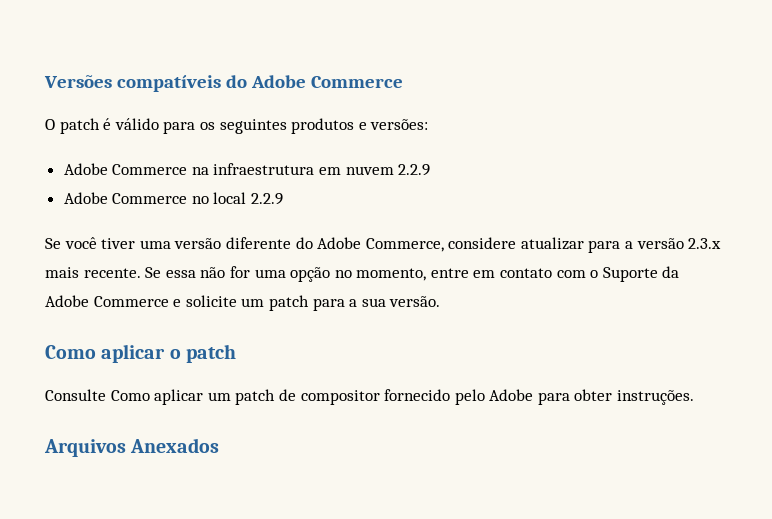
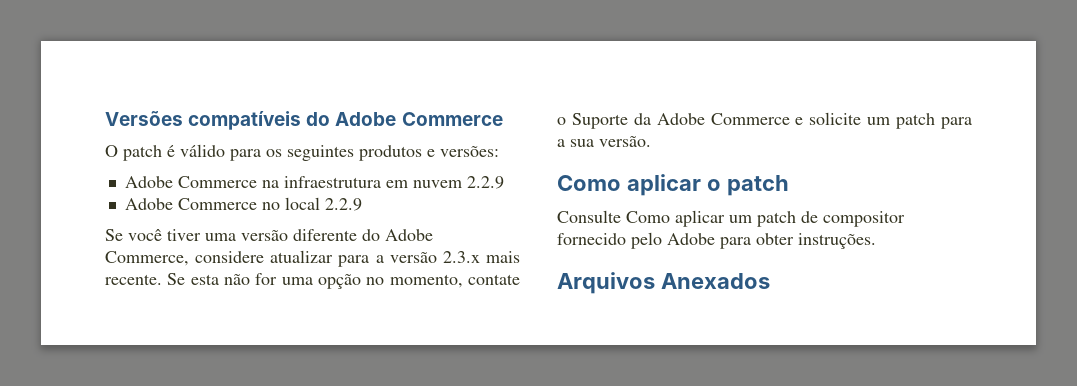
[165,270,196,278] essa -> [190,274,219,285] esta
[430,268,586,278] entre em contato com -> [467,274,520,285] contate

